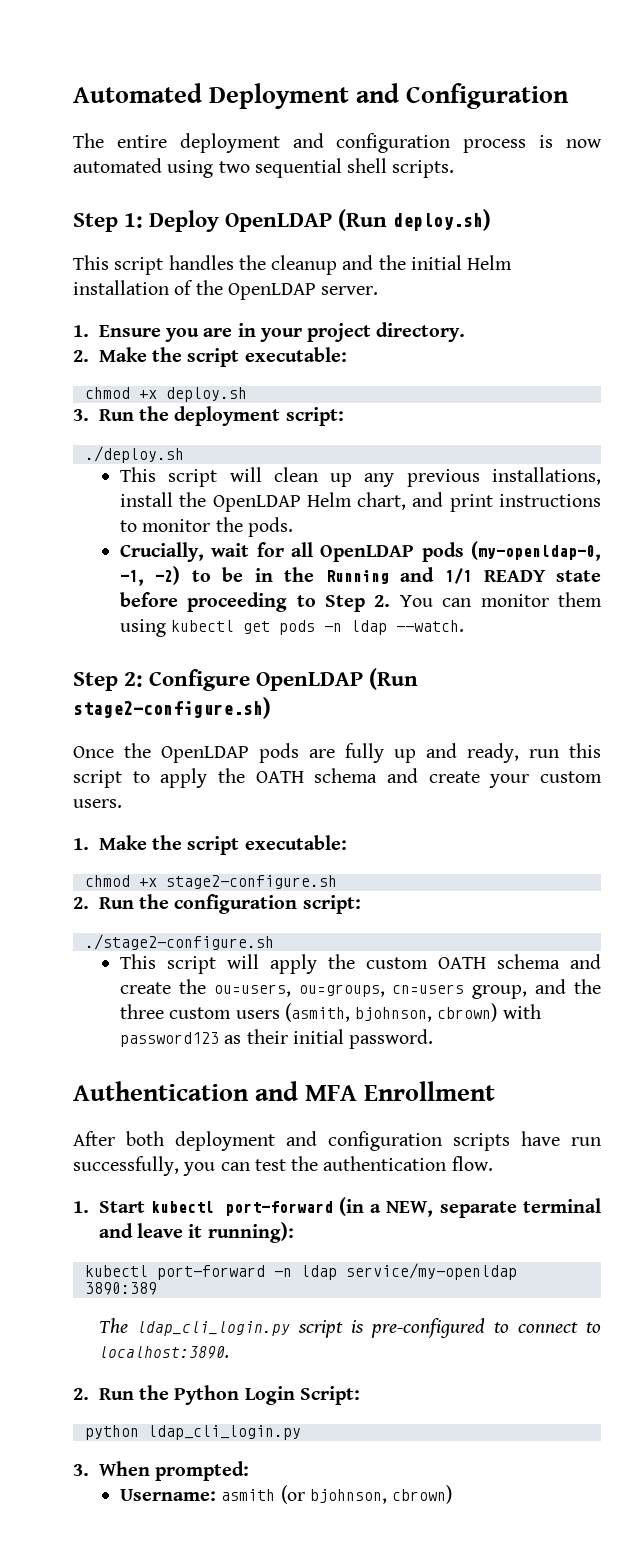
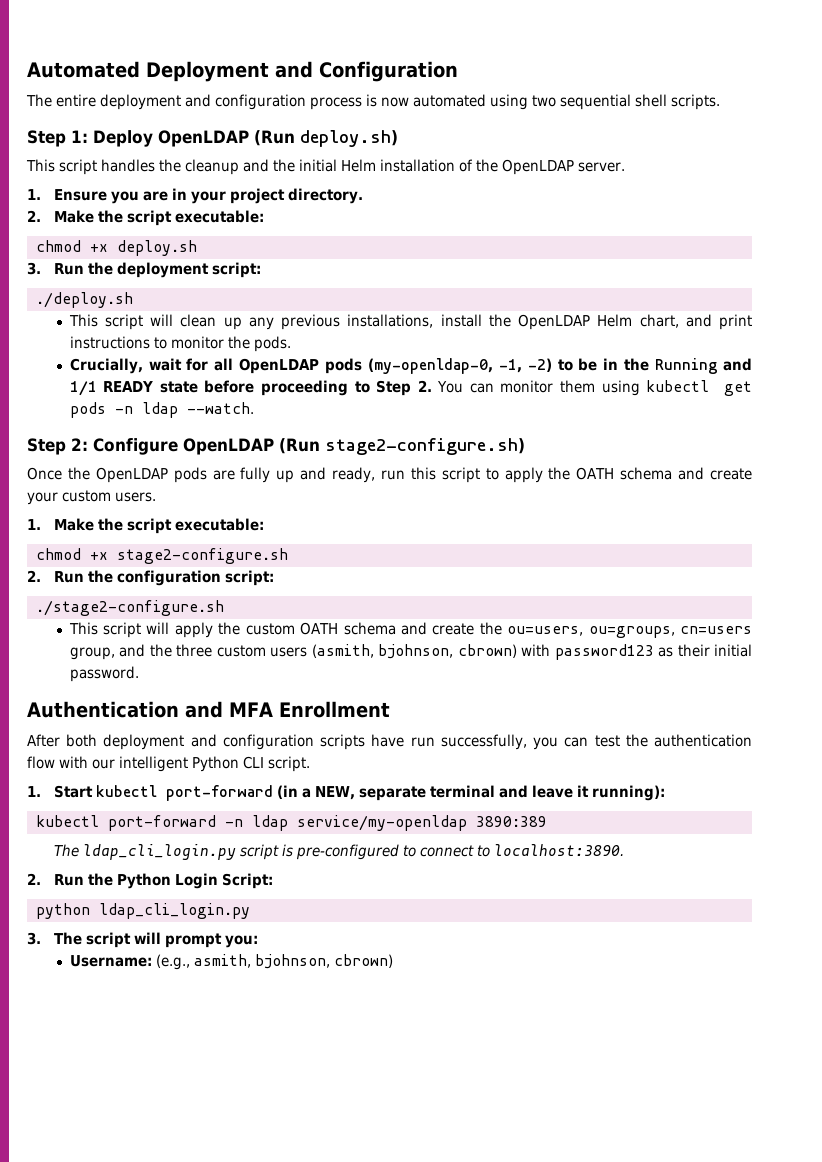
[451,1156,493,1171] flow. -> [27,756,310,772] flow with our intelligent Python CLI script.
[98,1461,250,1481] When prompted: -> [53,932,258,948] The script will prompt you:
[221,1485,305,1504] asmith (or -> [155,954,251,970] (e.g., asmith,

